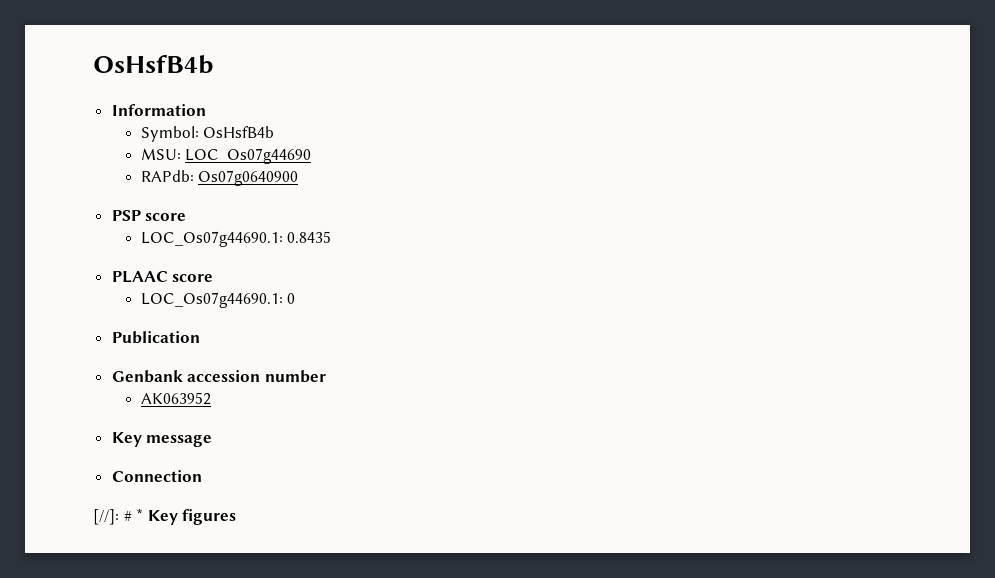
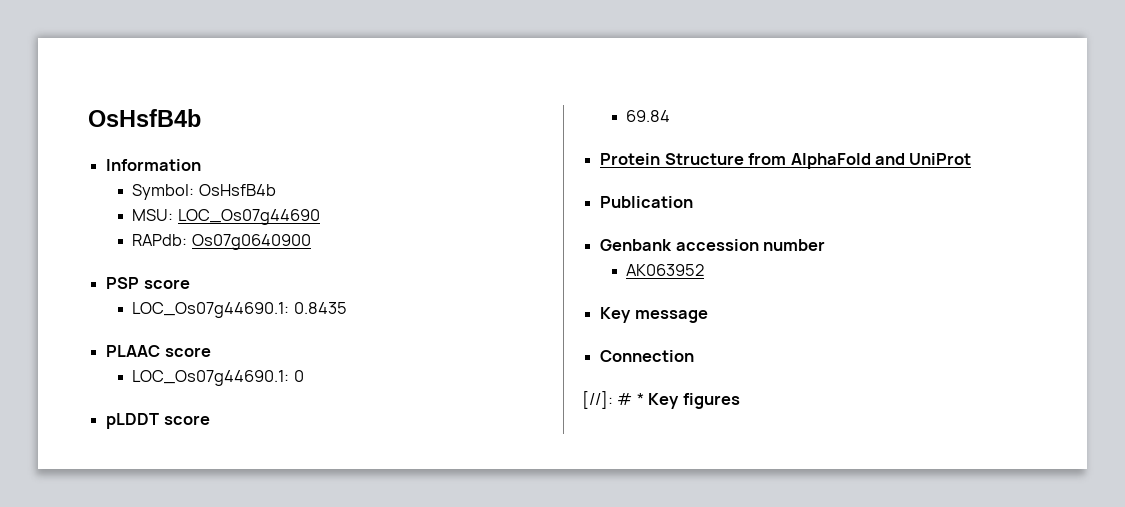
(296, 298) none -> [106,413,210,429] [626,110,671,122] [600,153,972,169] // pLDDT score // 69.84 // Protein Structure from AlphaFold and UniProt

